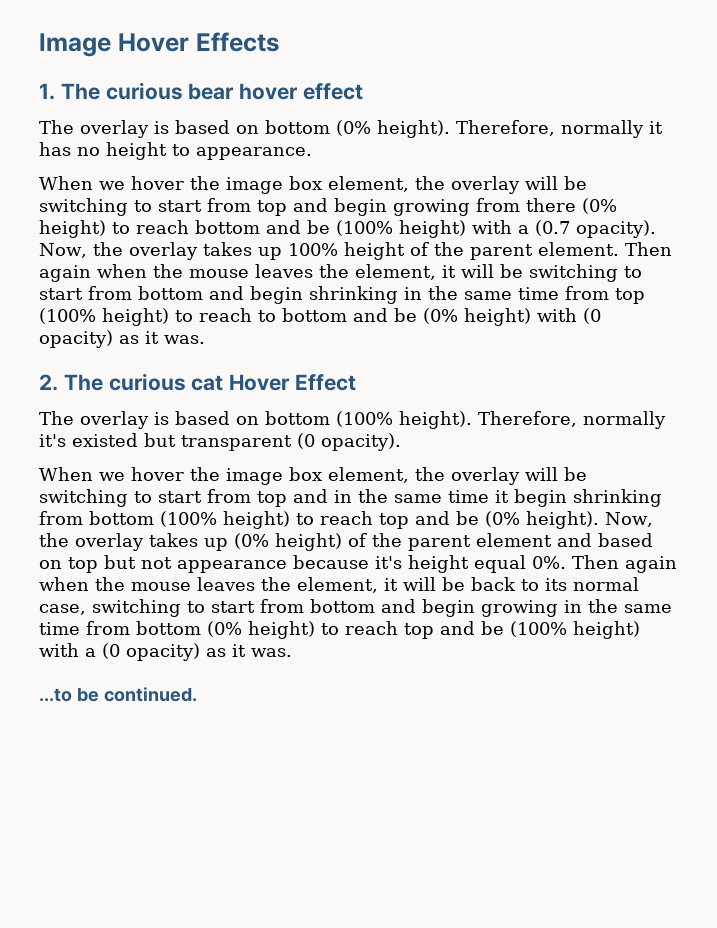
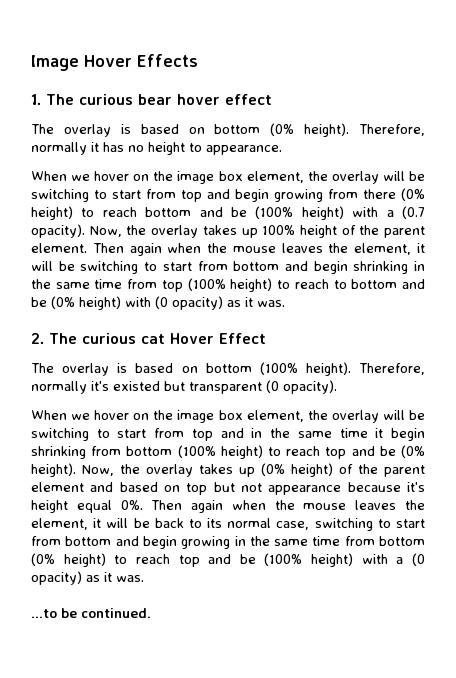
(184, 183) none -> [133,174,150,181] on
(184, 474) none -> [133,413,150,420] on

